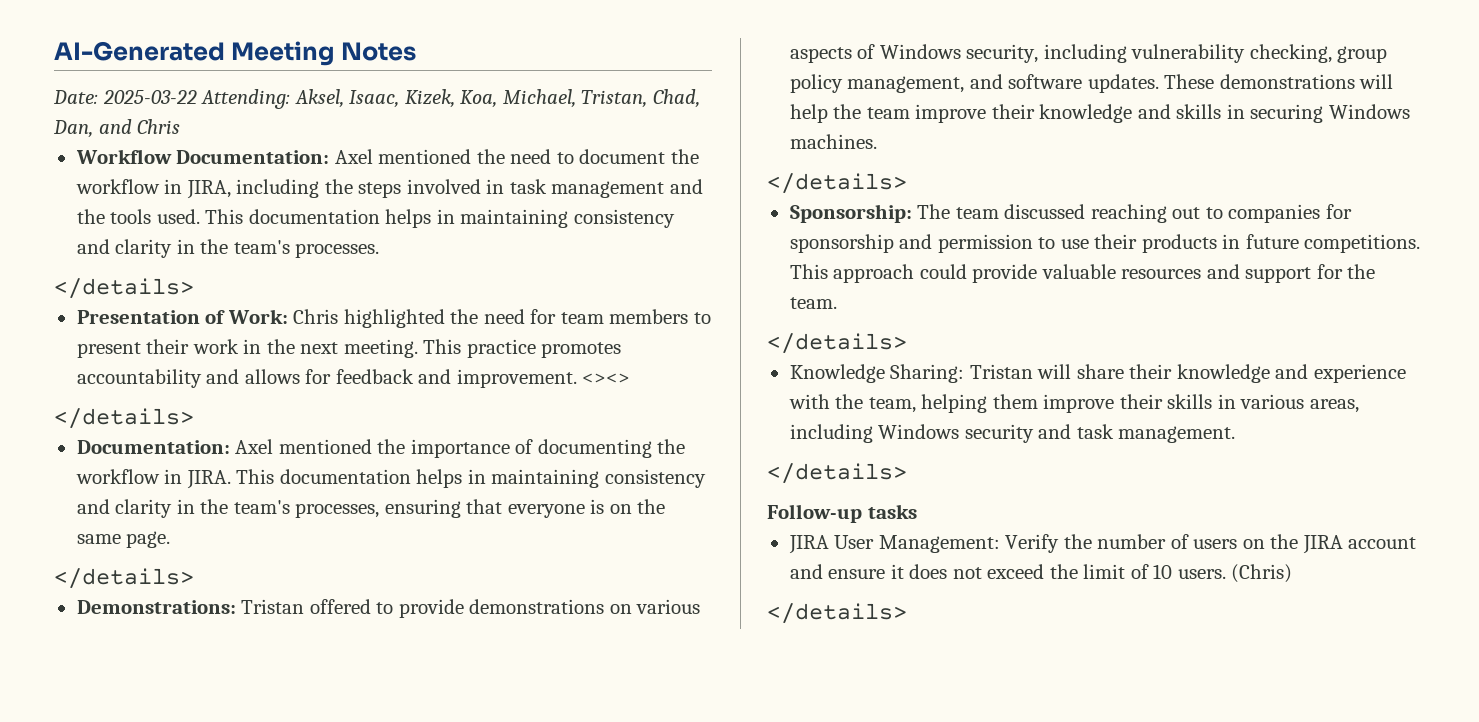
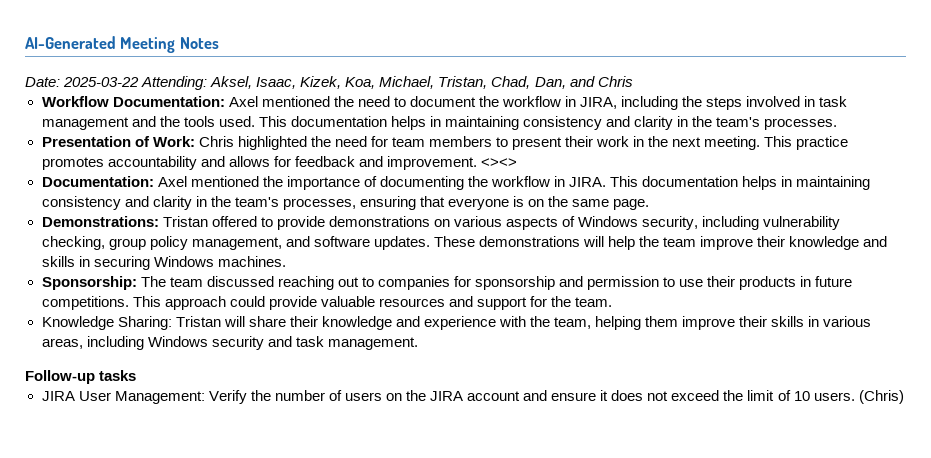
[54,278,194,299] // </details> -> (838, 124) none
[54,408,194,429] // </details> -> (517, 162) none
[54,568,194,589] // </details> -> (650, 204) none
[767,173,907,194] // </details> -> (286, 261) none
[767,333,907,354] // </details> -> (613, 302) none
[767,463,907,484] // </details> -> (418, 343) none
[767,603,907,624] // </details> -> (904, 397) none

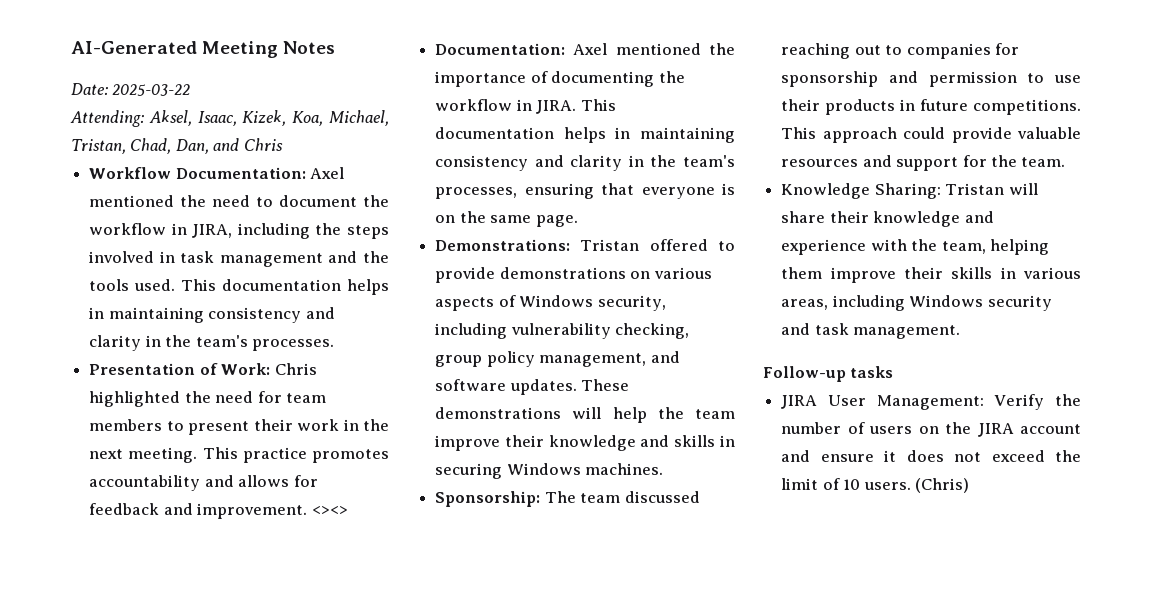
(140, 82) none -> (191, 90) //

